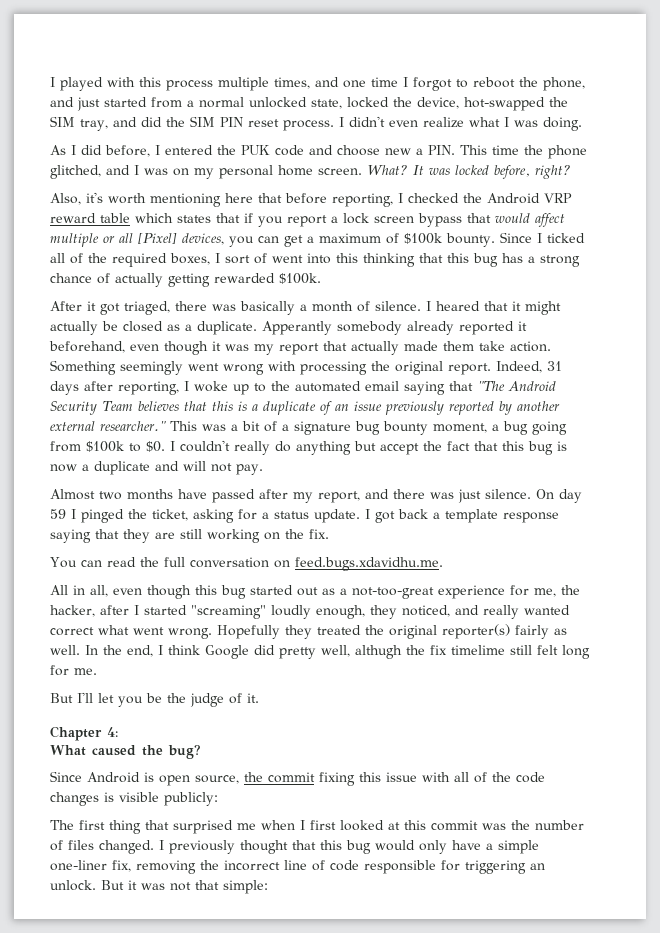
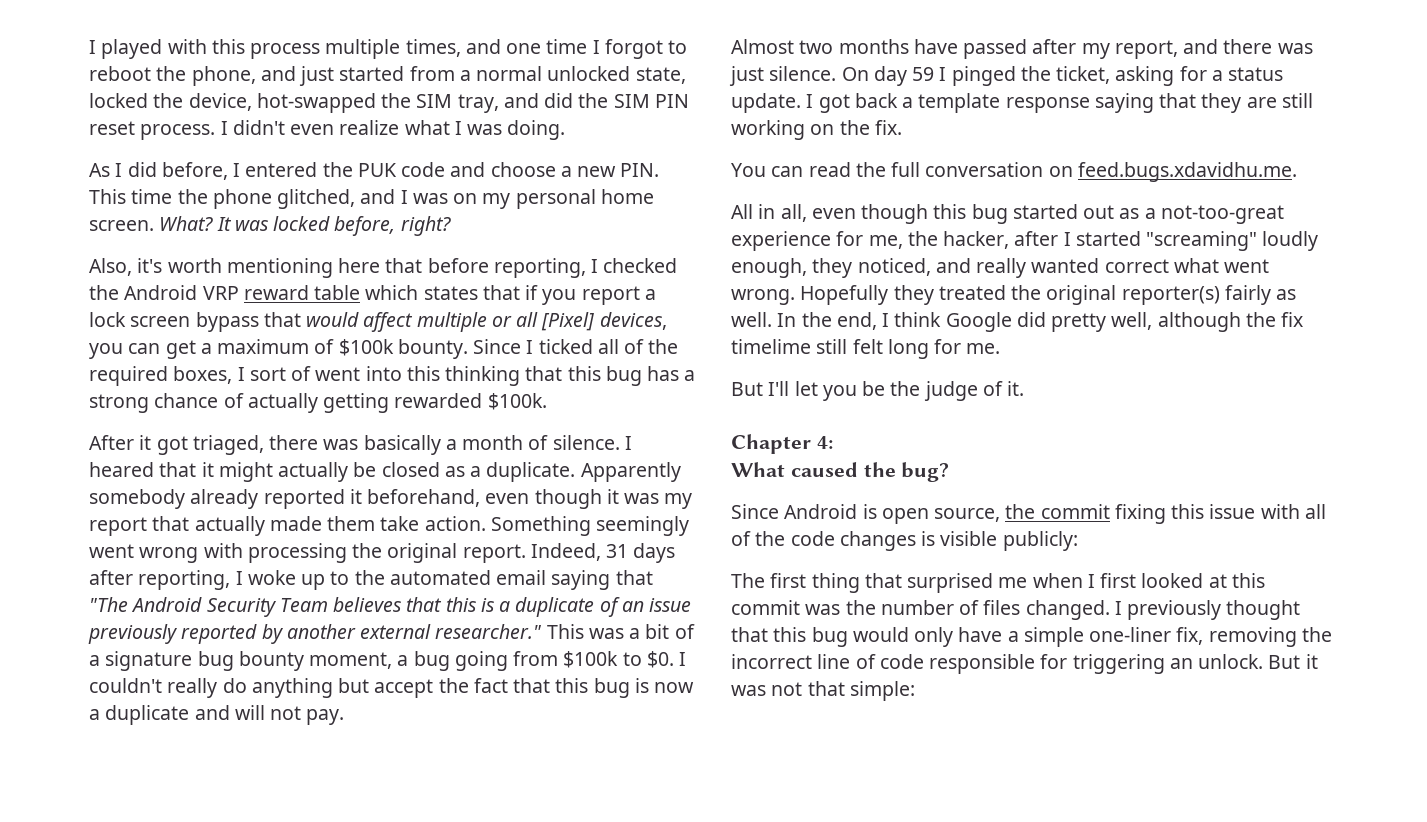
[385,148,423,155] new a -> [560,166,617,177] a new
[262,321,332,335] Apperantly -> [580,462,681,482] Apparently
[355,645,402,659] althugh -> [1157,312,1241,332] although

